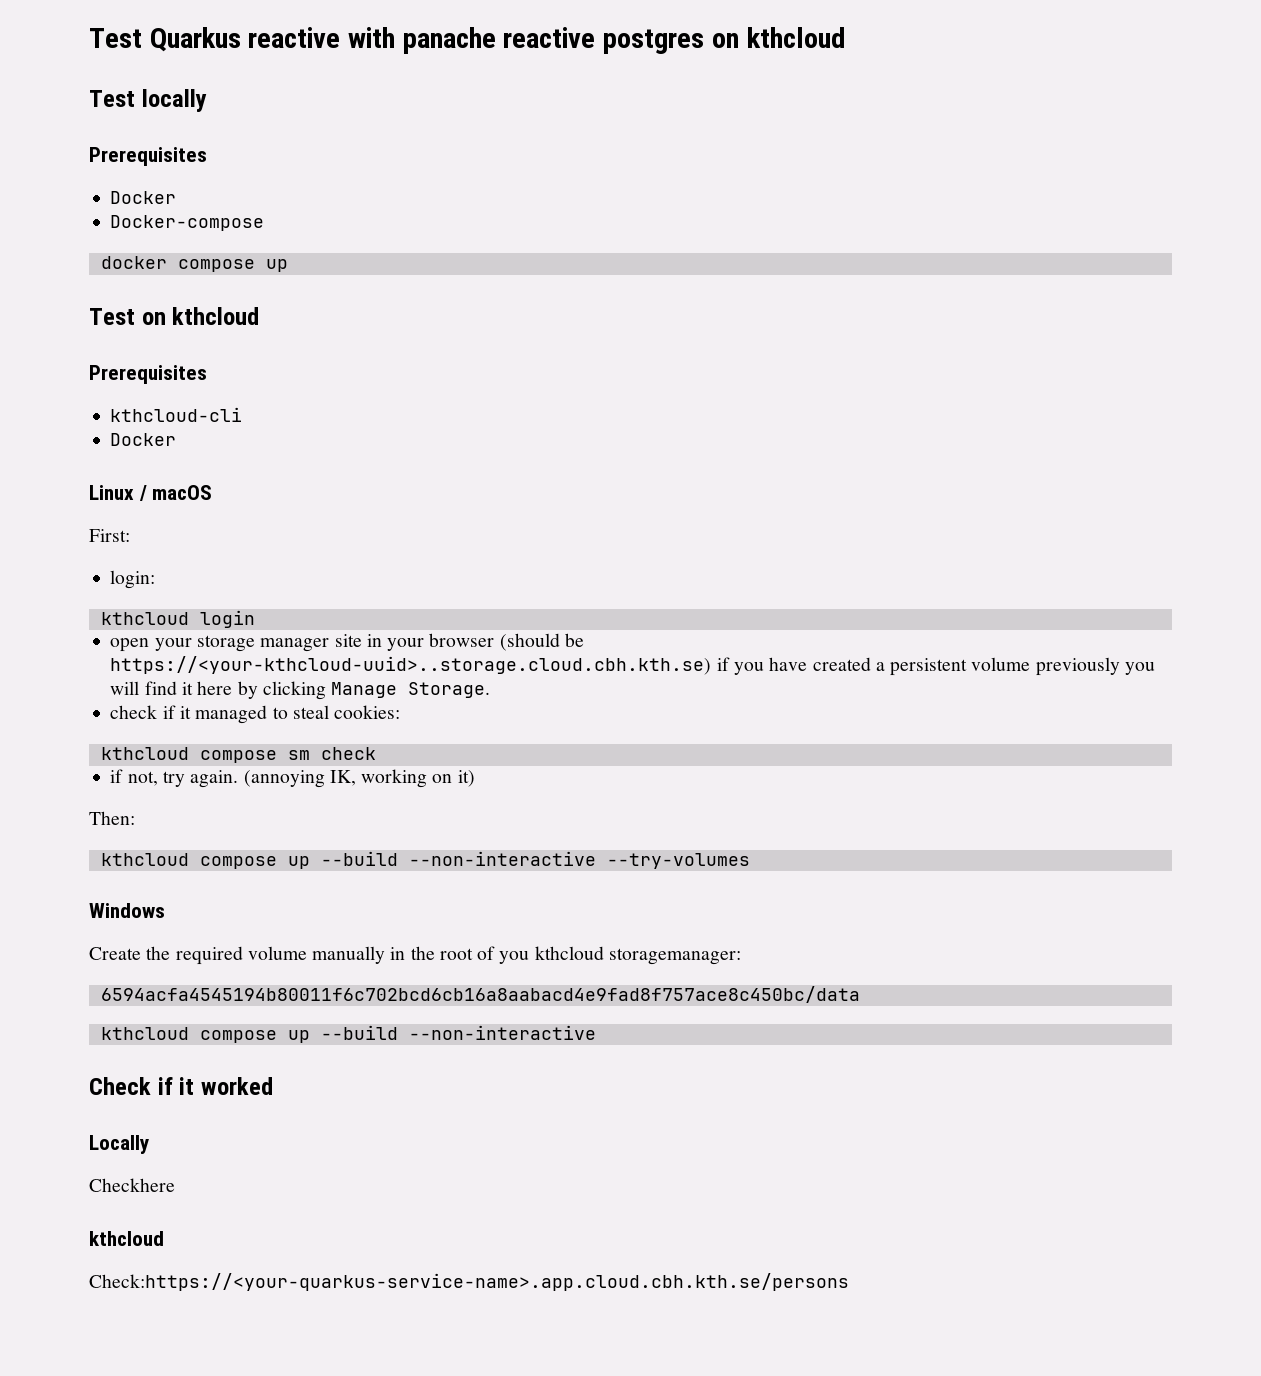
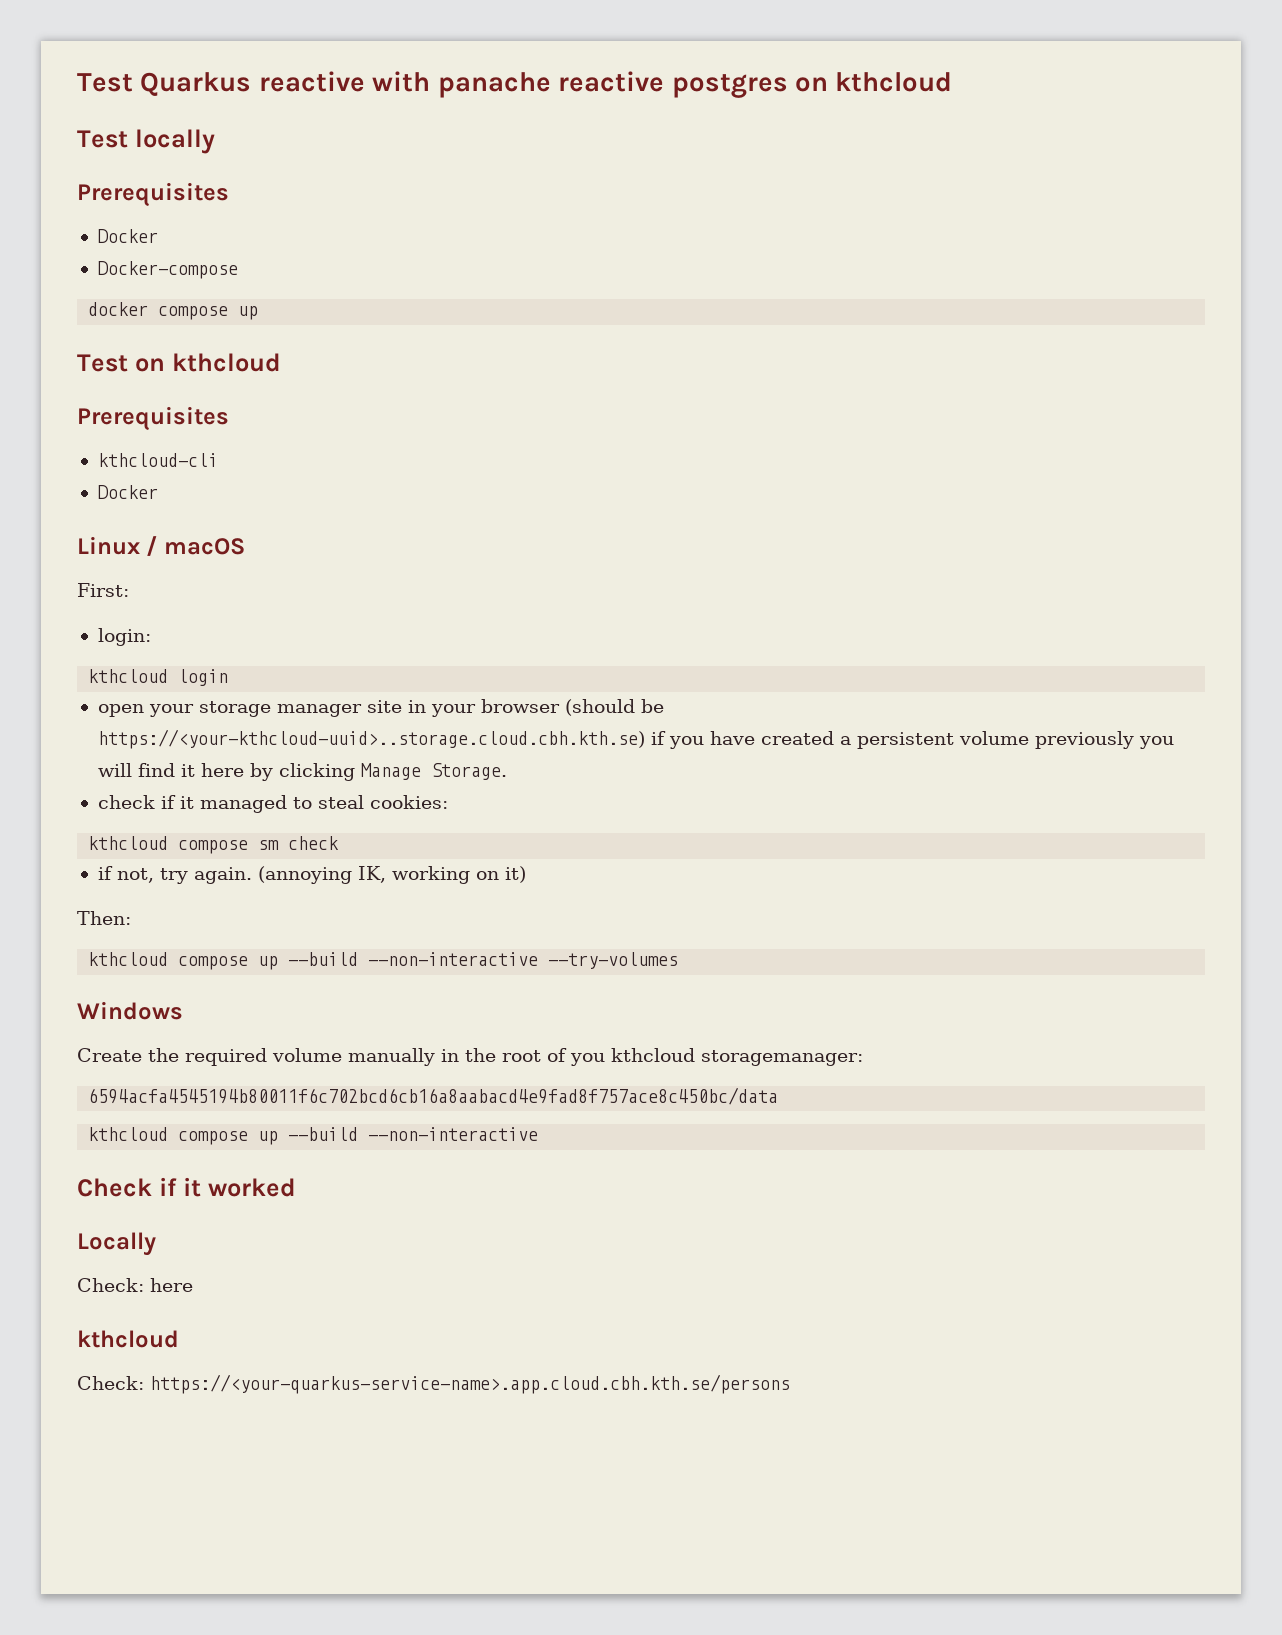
[89,1178,175,1192] [89,1231,164,1246] [89,1273,849,1291] Checkhere // kthcloud // Check:https://<your-quarkus-service-name>.app.cloud.cbh.kth.se/persons -> [77,1278,193,1292] [77,1330,179,1348] [77,1374,790,1394] Check: here // kthcloud // Check: https://<your-quarkus-service-name>.app.cloud.cbh.kth.se/persons

